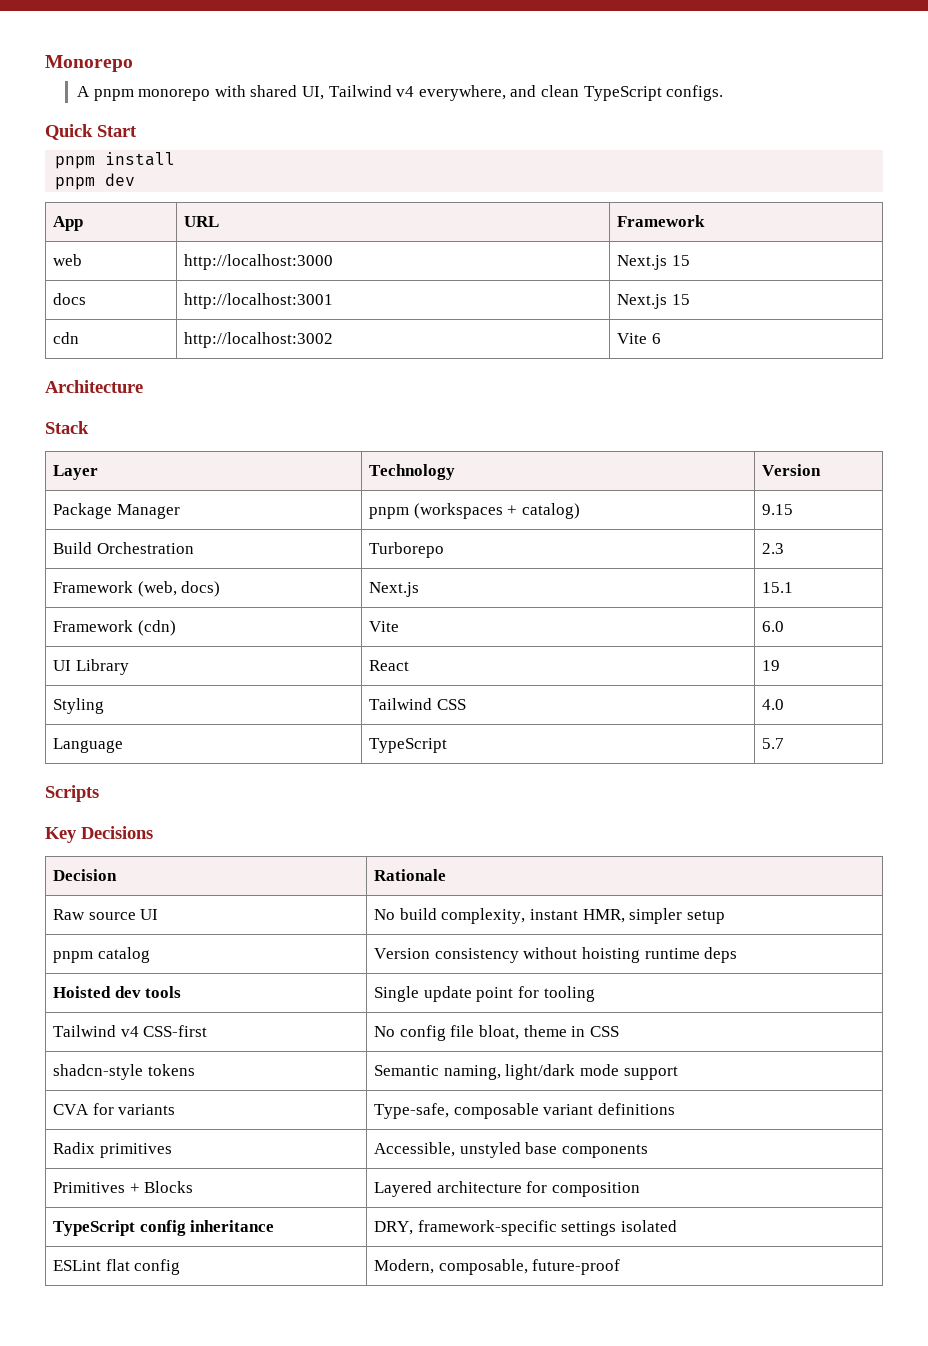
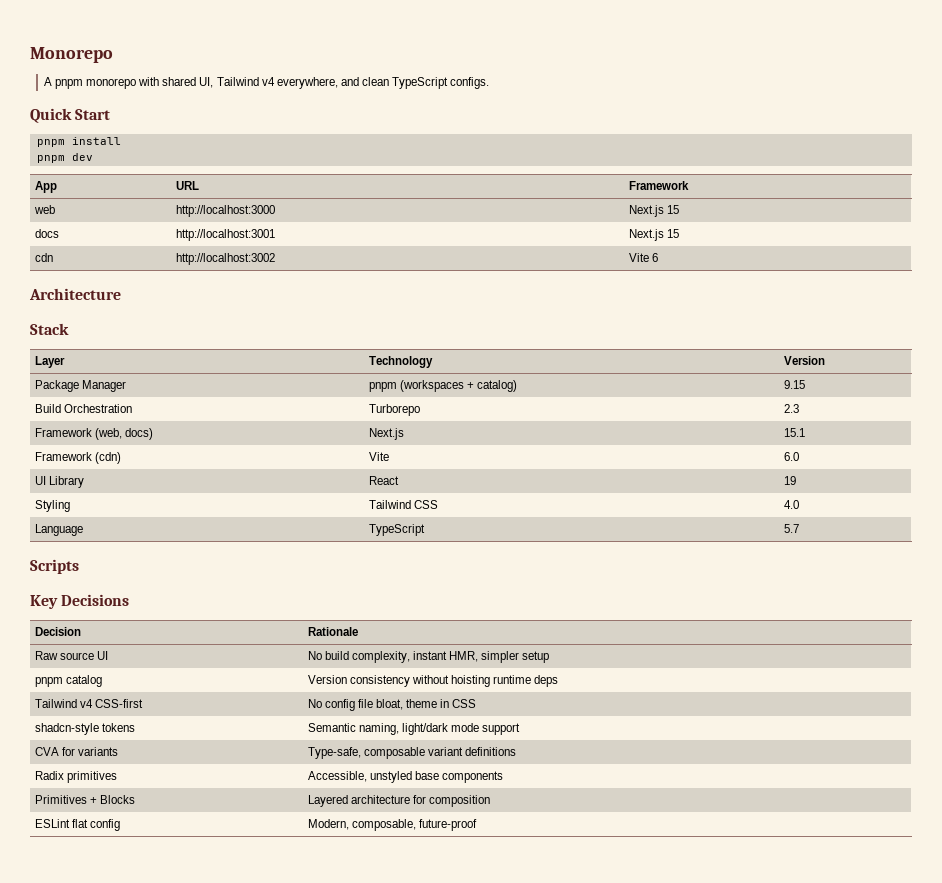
[53,986,182,998] [374,986,595,1002] // Hoisted dev tools | Single update point for tooling -> (559, 681) none
[53,1220,275,1236] [374,1220,678,1236] // TypeScript config inheritance | DRY, framework-specific settings isolated -> (490, 801) none

